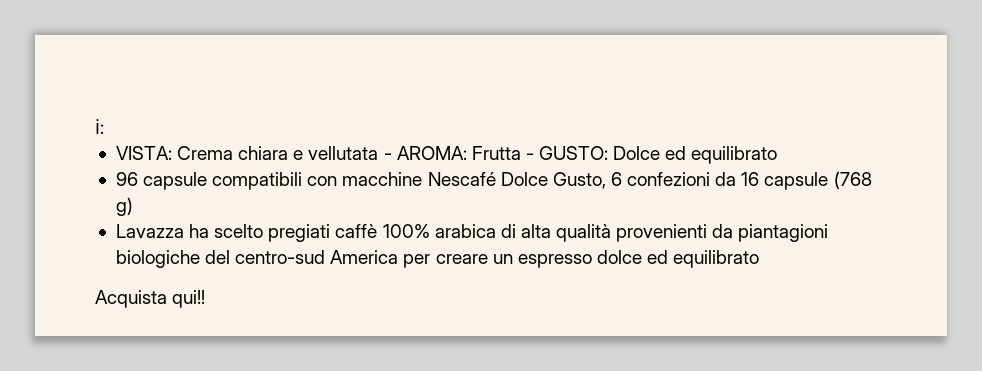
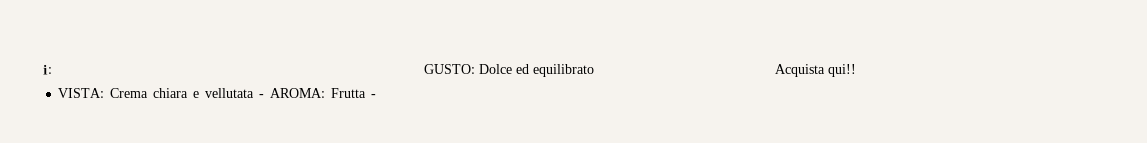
[115,171,872,190] [115,197,133,216] [115,224,829,242] [115,250,760,268] // 96 capsule compatibili con macchine Nescafé Dolce Gusto, 6 confezioni da 16 capsule (768 g) // Lavazza ha scelto pregiati caffè 100% arabica di alta qualità provenienti da piantagioni biologiche del centro-sud America per creare un espresso dolce ed equilibrato -> (595, 70) none

